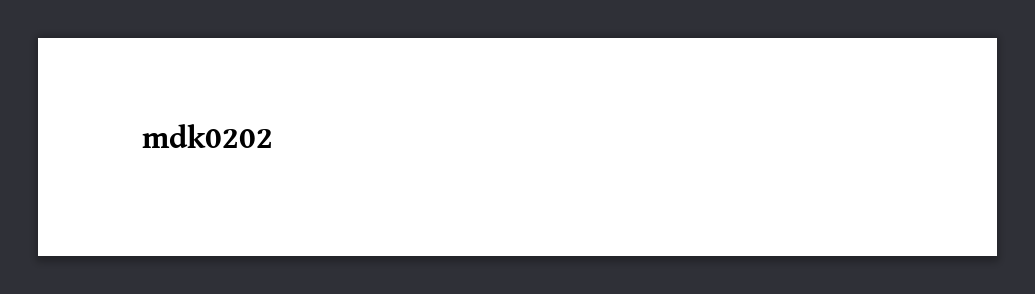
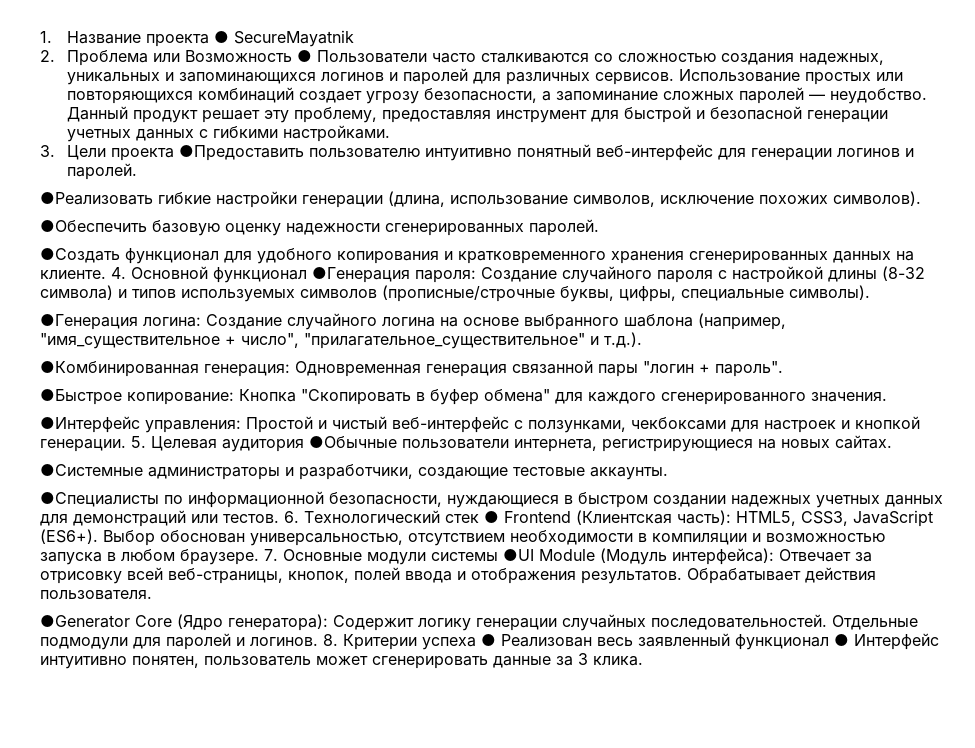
[142,124,273,148] mdk0202 -> [40,30,354,47] [40,50,884,66] [66,68,903,85] [66,87,927,104] [66,106,888,123] [66,125,390,142] [40,144,914,161] [66,163,137,180] [40,191,921,208] [40,219,599,236] [40,248,914,264] [40,266,925,283] [40,285,870,302] [40,313,786,330] [40,332,642,349] [40,360,783,377] [40,389,887,405] [40,416,920,433] [40,435,892,452] [40,464,668,480] [40,491,943,508] [40,510,933,527] [40,529,885,546] [40,548,872,565] [40,567,876,584] [40,590,152,600] [40,614,918,631] [40,633,939,650] [40,653,643,669] 1. Название проекта ● SecureMayatnik // 2. Проблема или Возможность ● Пользователи часто сталкиваются со сложностью создания надежных, уникальных и запоминающихся логинов и паролей для различных сервисов. Использование простых или повторяющихся комбинаций создает угрозу безопасности, а запоминание сложных паролей — неудобство. Данный продукт решает эту проблему, предоставляя инструмент для быстрой и безопасной генерации учетных данных с гибкими настройками. // 3. Цели проекта ●Предоставить пользователю интуитивно понятный веб-интерфейс для генерации логинов и паролей. // ●Реализовать гибкие настройки генерации (длина, использование символов, исключение похожих символов). // ●Обеспечить базовую оценку надежности сгенерированных паролей. // ●Создать функционал для удобного копирования и кратковременного хранения сгенерированных данных на клиенте. 4. Основной функционал ●Генерация пароля: Создание случайного пароля с настройкой длины (8-32 символа) и типов используемых символов (прописные/строчные буквы, цифры, специальные символы). // ●Генерация логина: Создание случайного логина на основе выбранного шаблона (например, "имя_существительное + число", "прилагательное_существительное" и т.д.). // ●Комбинированная генерация: Одновременная генерация связанной пары "логин + пароль". // ●Быстрое копирование: Кнопка "Скопировать в буфер обмена" для каждого сгенерированного значения. // ●Интерфейс управления: Простой и чистый веб-интерфейс с ползунками, чекбоксами для настроек и кнопкой генерации. 5. Целевая аудитория ●Обычные пользователи интернета, регистрирующиеся на новых сайтах. // ●Системные администраторы и разработчики, создающие тестовые аккаунты. // ●Специалисты по информационной безопасности, нуждающиеся в быстром создании надежных учетных данных для демонстраций или тестов. 6. Технологический стек ● Frontend (Клиентская часть): HTML5, CSS3, JavaScript (ES6+). Выбор обоснован универсальностью, отсутствием необходимости в компиляции и возможностью запуска в любом браузере. 7. Основные модули системы ●UI Module (Модуль интерфейса): Отвечает за отрисовку всей веб-страницы, кнопок, полей ввода и отображения результатов. Обрабатывает действия пользователя. // ●Generator Core (Ядро генератора): Содержит логику генерации случайных последовательностей. Отдельные подмодули для паролей и логинов. 8. Критерии успеха ● Реализован весь заявленный функционал ● Интерфейс интуитивно понятен, пользователь может сгенерировать данные за 3 клика.

